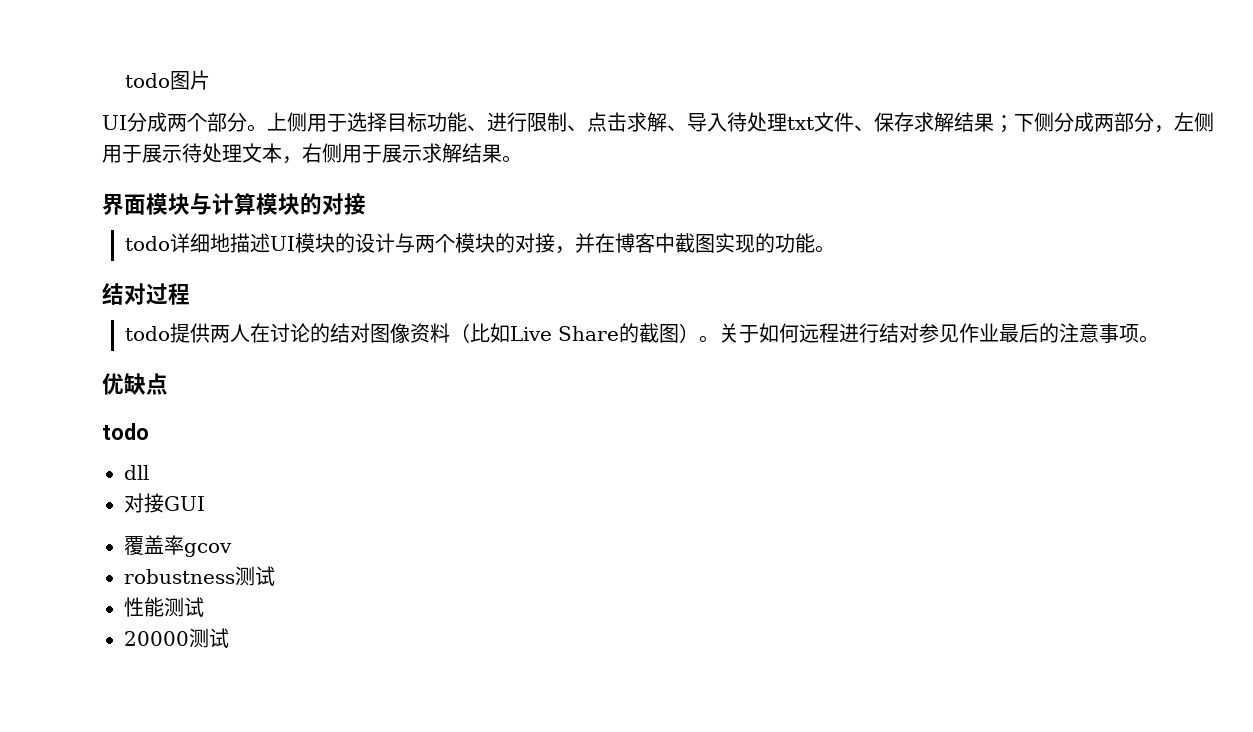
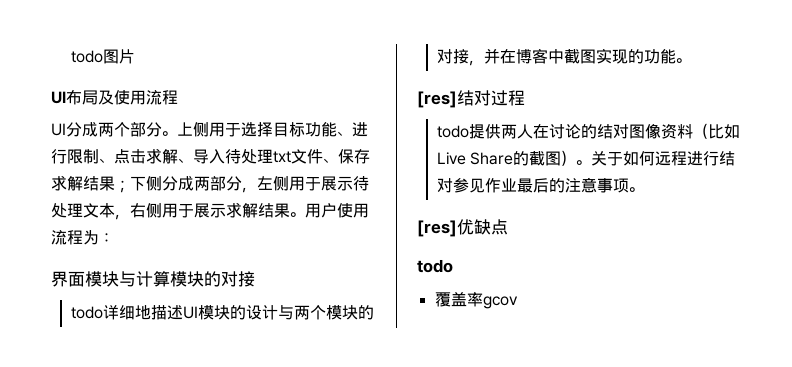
(211, 80) none -> [51,89,178,105] // UI布局及使用流程
(522, 159) none -> [305,203,369,218] [51,230,114,245] 用户使用流程为：
(836, 249) none -> [417,91,457,108] [res]
(1160, 339) none -> [417,220,457,237] [res]
[124,465,149,480] [124,493,205,513] // dll // 对接GUI -> (453, 266) none
[124,566,275,586] [124,597,204,617] [124,628,229,648] // robustness测试 // 性能测试 // 20000测试 -> (518, 302) none

